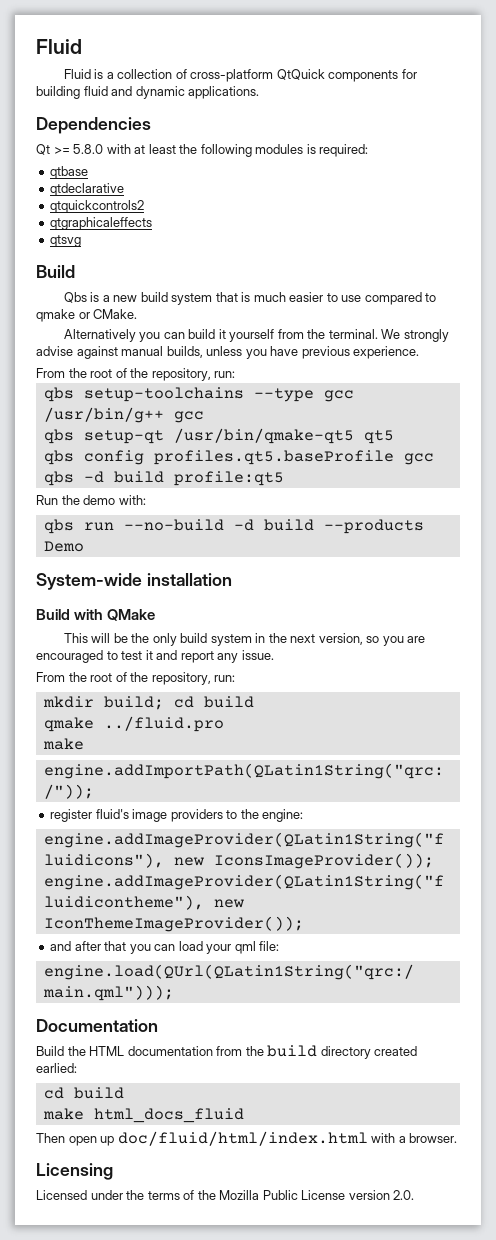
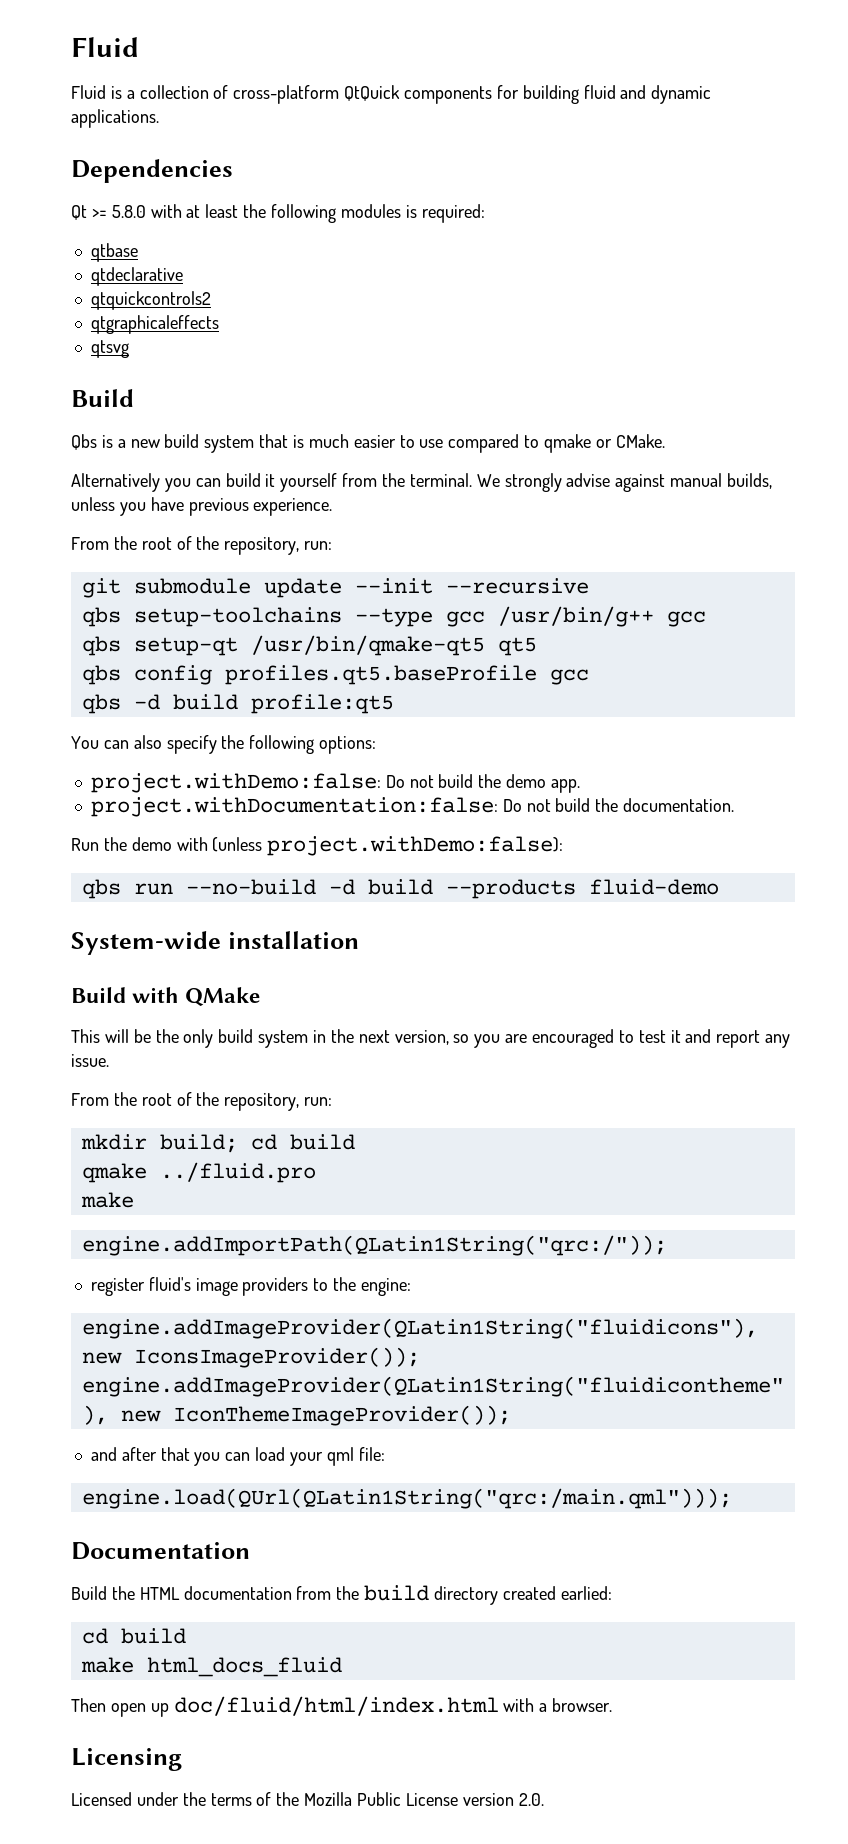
(236, 374) none -> [81,578,589,598] // git submodule update --init --recursive
(284, 478) none -> [71,735,377,754] [90,773,580,793] [90,797,735,817] // You can also specify the following options: // project.withDemo:false: Do not build the demo app. // project.withDocumentation:false: Do not build the documentation.
[118,495,146,505] with: -> [176,836,564,856] with (unless project.withDemo:false):
[43,541,84,552] Demo -> [588,879,719,895] fluid-demo

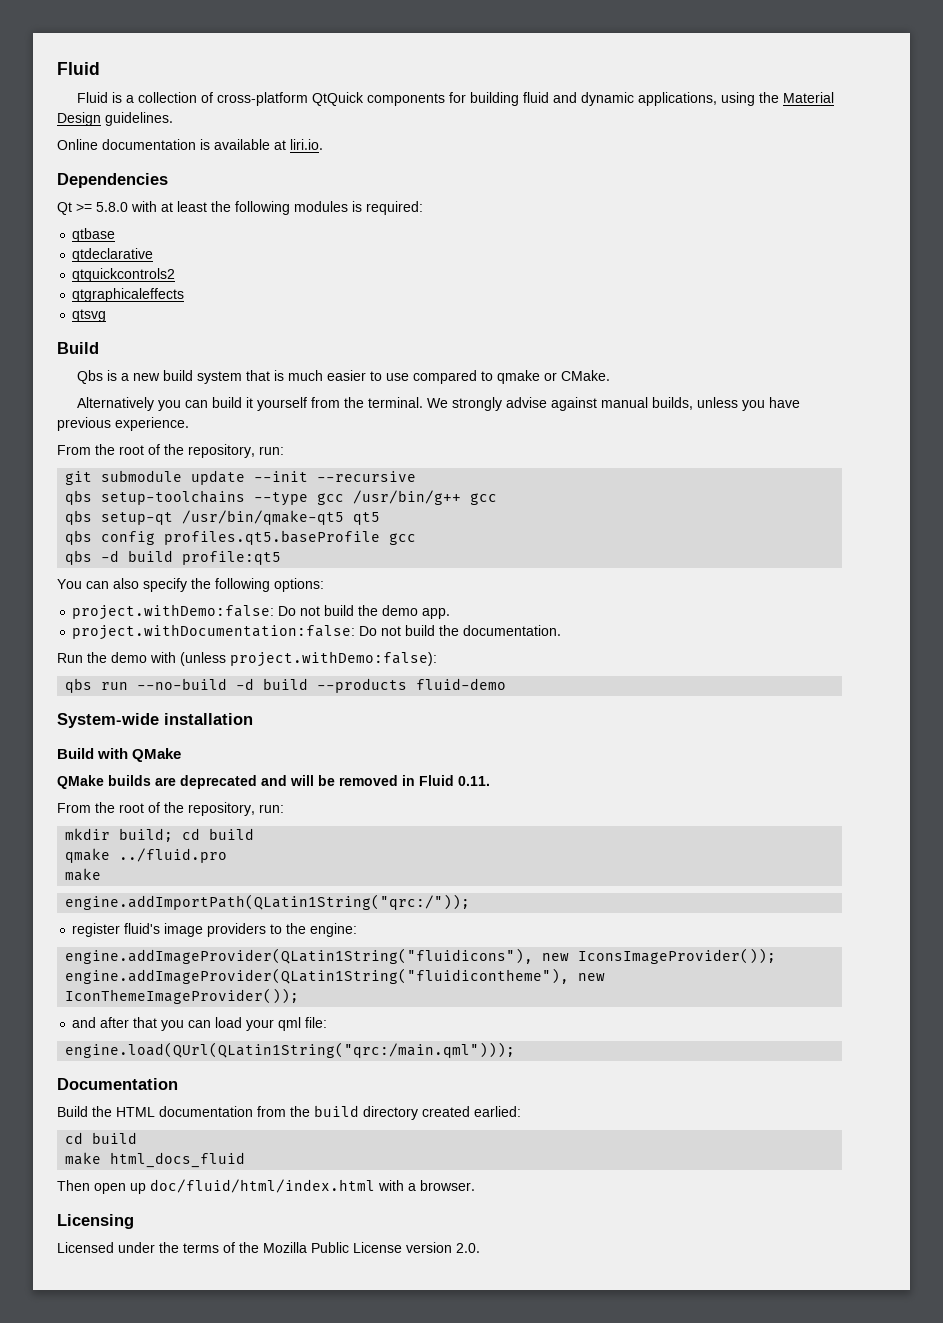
[71,109,159,128] applications. -> [638,92,835,106] [57,112,173,126] [57,139,323,150] applications, using the Material Design guidelines. // Online documentation is available at liri.io.
[71,1029,791,1048] [71,1054,109,1067] This will be the only build system in the next version, so you are encouraged to test it and report any issue. -> [57,775,490,789] QMake builds are deprecated and will be removed in Fluid 0.11.

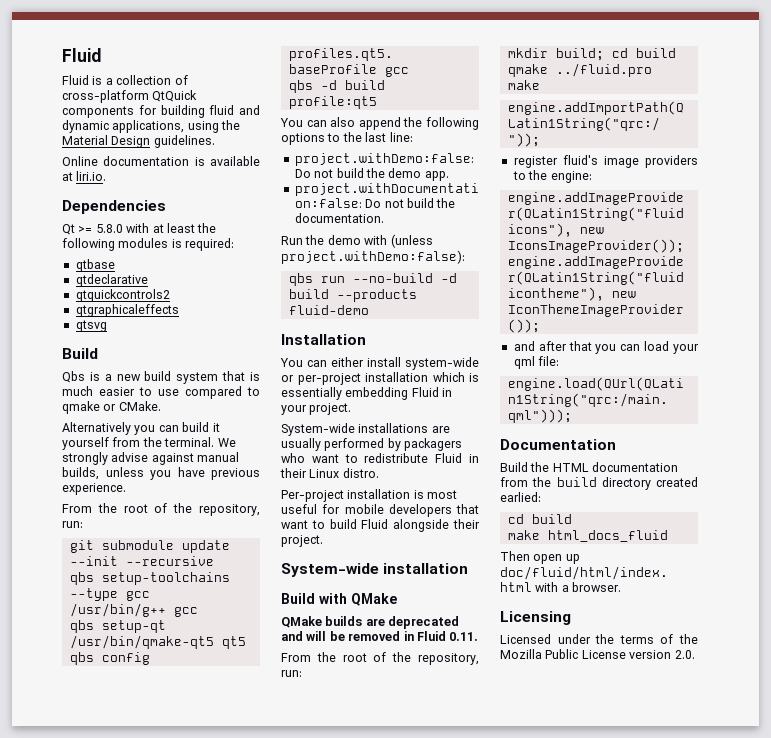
[143,578,324,592] specify the following options: -> [358,117,479,130] [281,132,413,145] append the following options to the last line:
(507, 684) none -> [281,334,366,345] [280,357,479,370] [281,372,479,385] [281,387,453,400] [281,403,352,415] [281,423,450,436] [281,438,463,451] [281,453,479,463] [280,468,379,478] [281,489,458,502] [281,504,479,517] [281,519,480,532] [281,535,323,547] // Installation // You can either install system-wide or per-project installation which is essentially embedding Fluid in your project. // System-wide installations are usually performed by packagers who want to redistribute Fluid in their Linux distro. // Per-project installation is most useful for mobile developers that want to build Fluid alongside their project.

